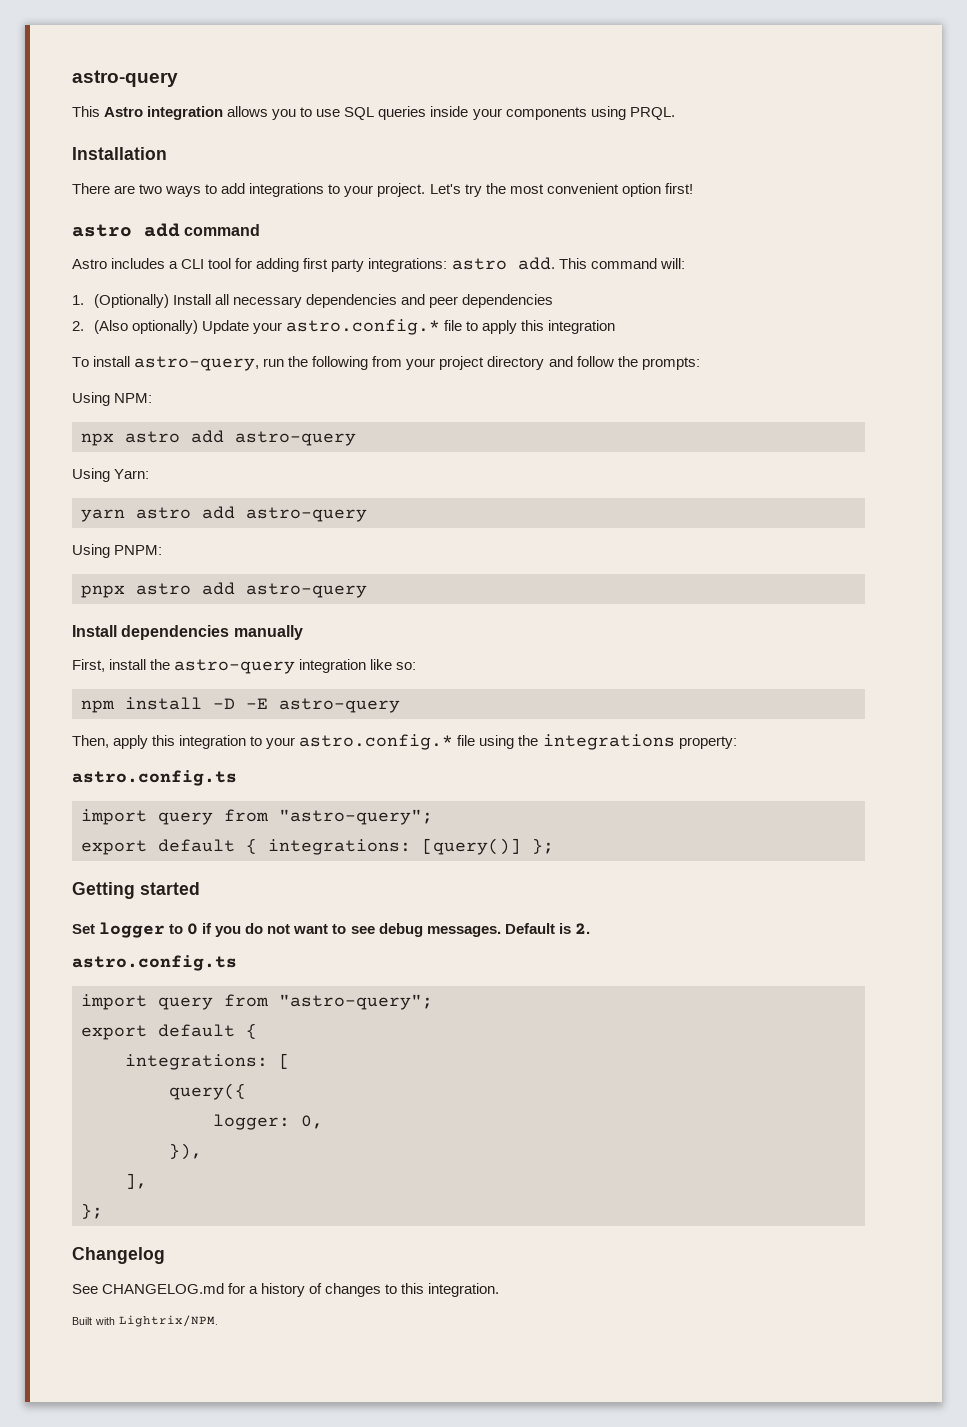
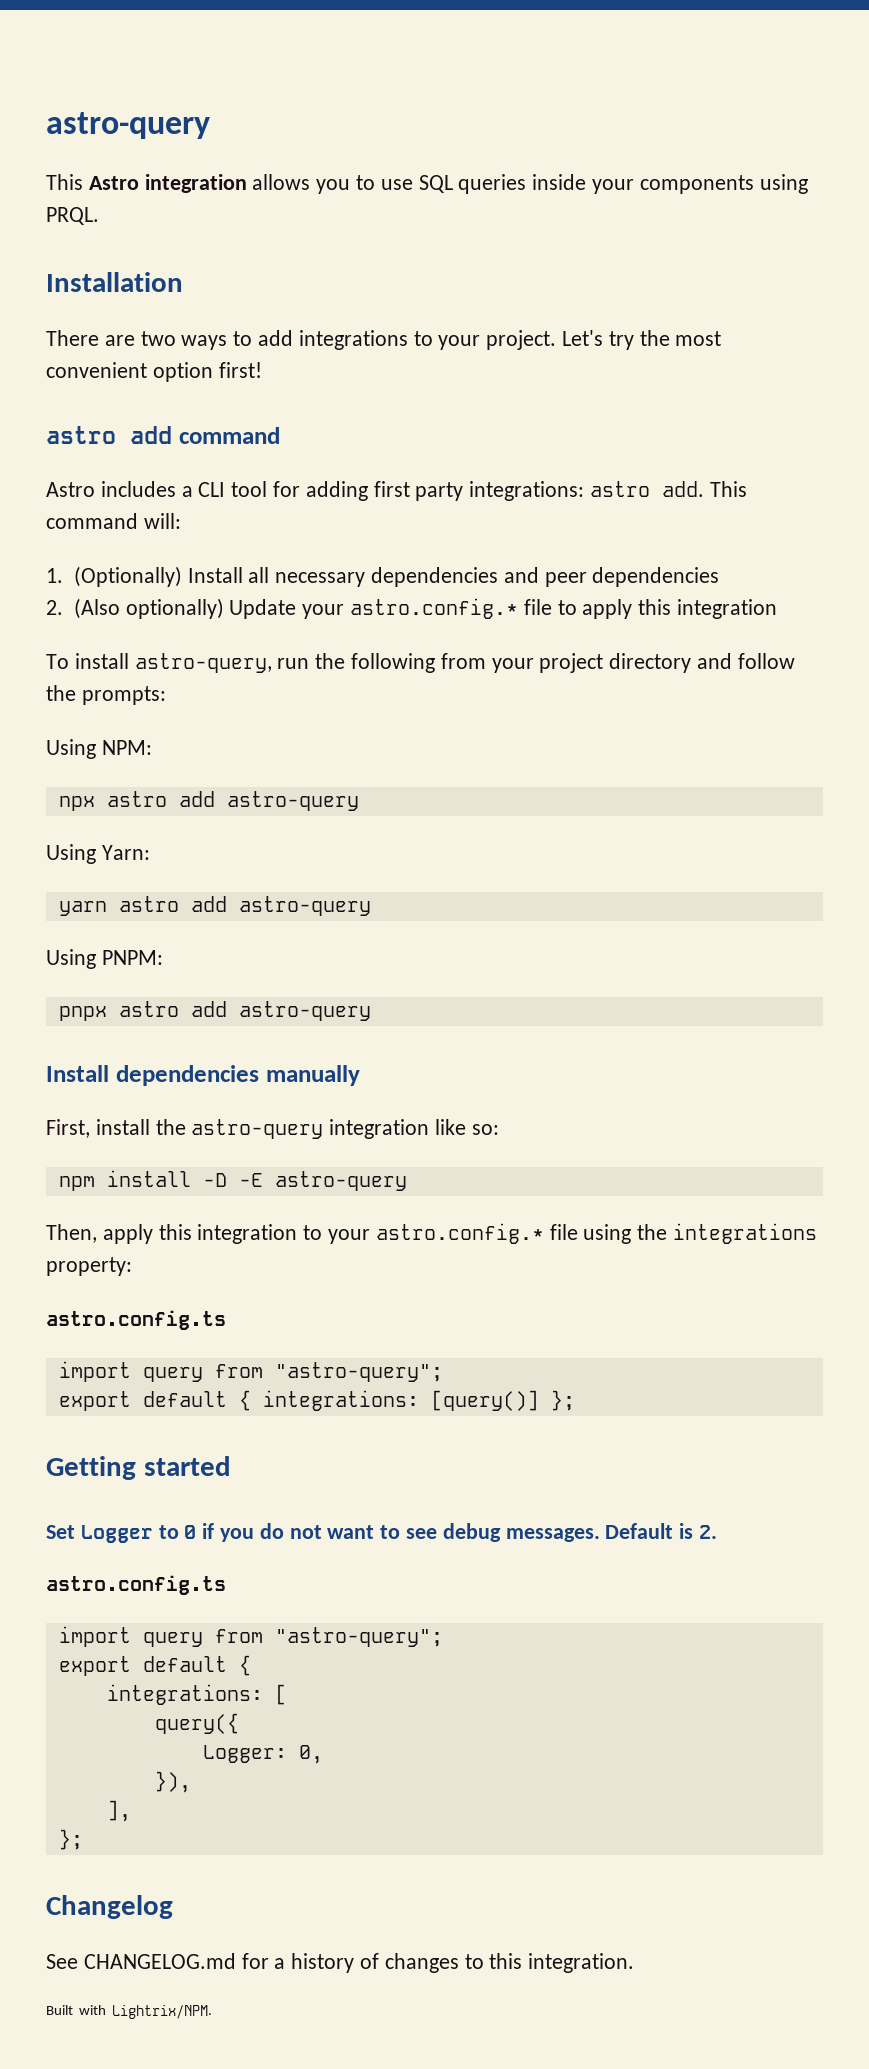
[99,922,166,938] logger -> [80,1525,153,1543] Logger
[213,1114,290,1130] logger: -> [202,1745,287,1763] Logger:

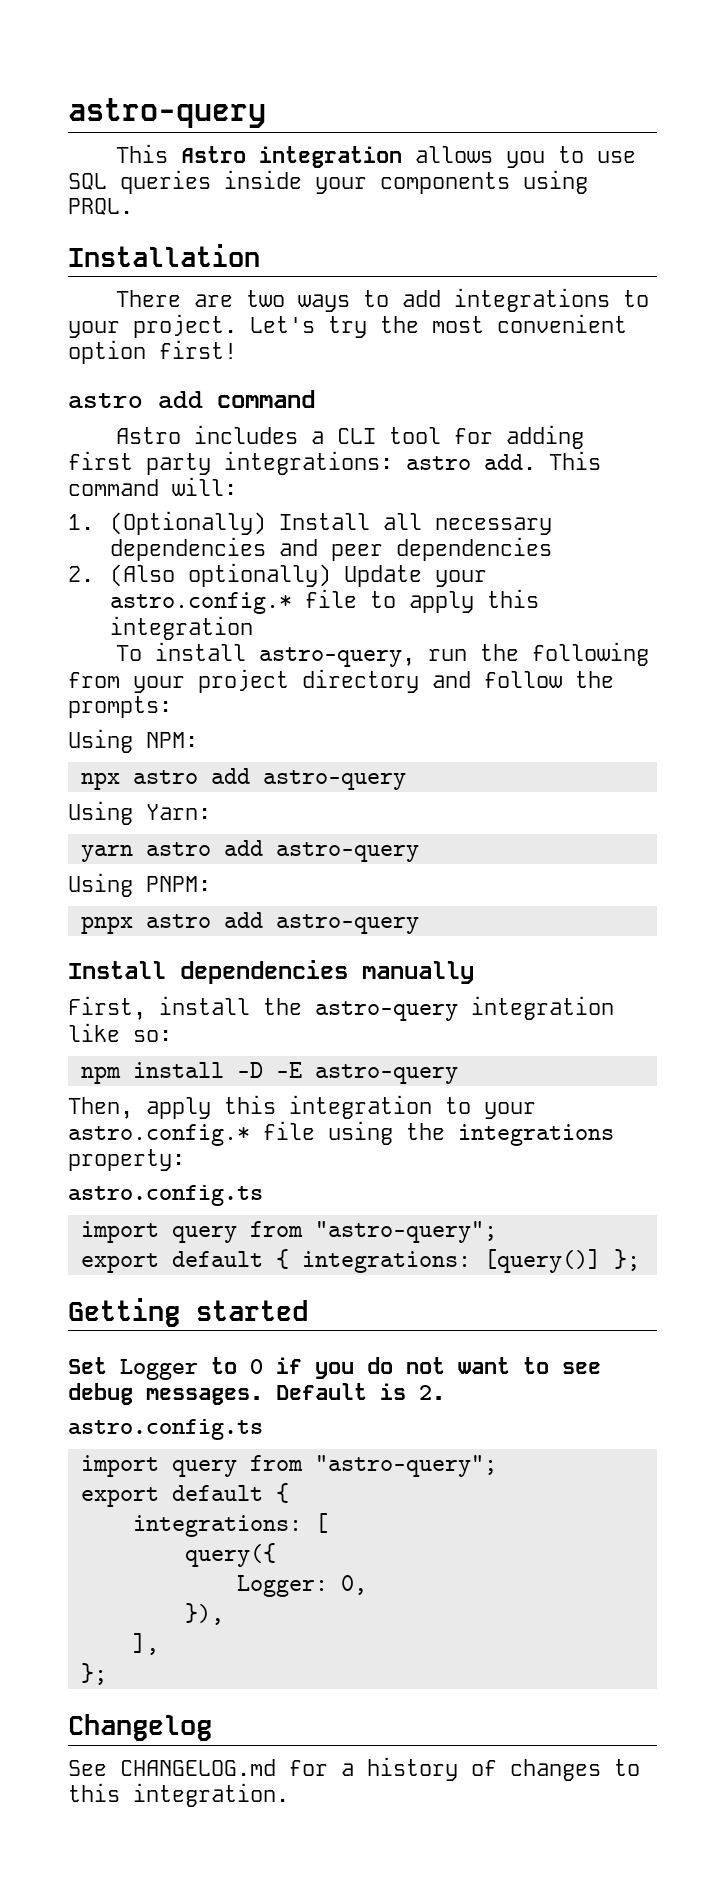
[46,2005,212,2019] // Built with Lightrix/NPM. -> (289, 1795) none

